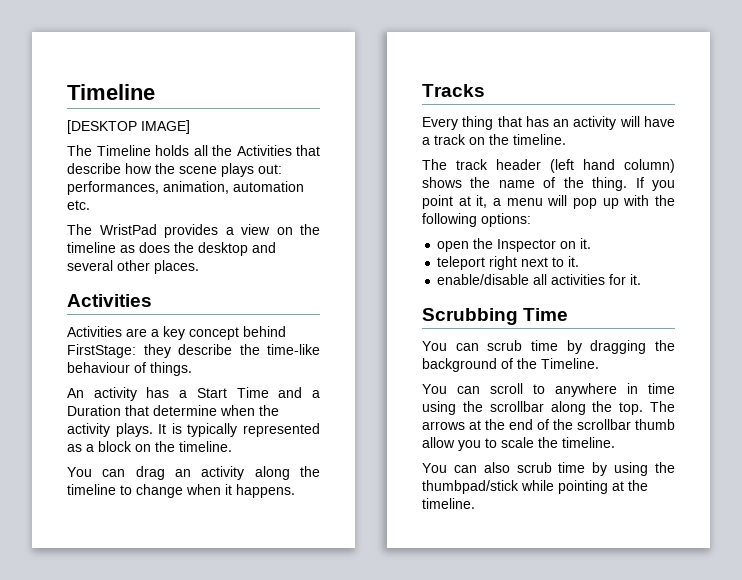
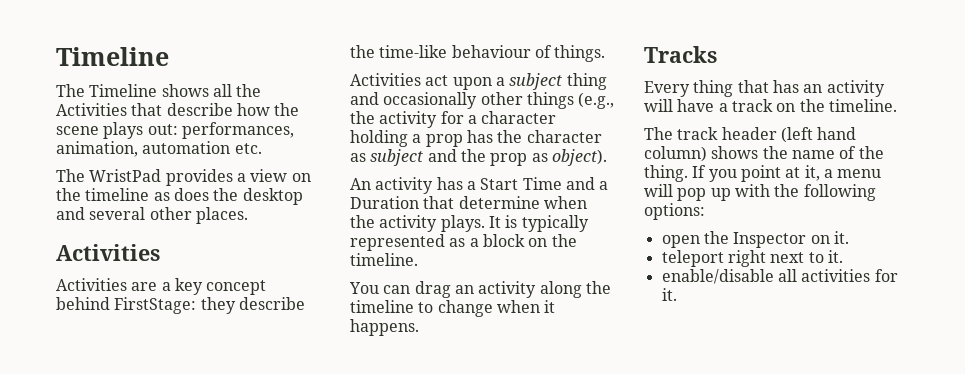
[67,84,155,100] [67,120,190,134] Timeline // [DESKTOP IMAGE] -> [56,47,169,66] Timeline
[155,145,189,156] holds -> [161,84,209,97] shows
(192, 369) none -> [350,73,607,90] [350,92,615,109] [350,111,557,128] [350,130,602,147] [350,149,607,166] // Activities act upon a subject thing and occasionally other things (e.g., the activity for a character holding a prop has the character as subject and the prop as object).
[422,308,569,325] [422,340,675,354] [422,358,599,372] [422,383,675,397] [422,401,675,415] [422,419,675,430] [422,437,615,451] [422,462,675,476] [422,480,648,494] [422,498,475,509] // Scrubbing Time // You can scrub time by dragging the background of the Timeline. // You can scroll to anywhere in time using the scrollbar along the top. The arrows at the end of the scrollbar thumb allow you to scale the timeline. // You can also scrub time by using the thumbpad/stick while pointing at the timeline. -> (677, 294) none

